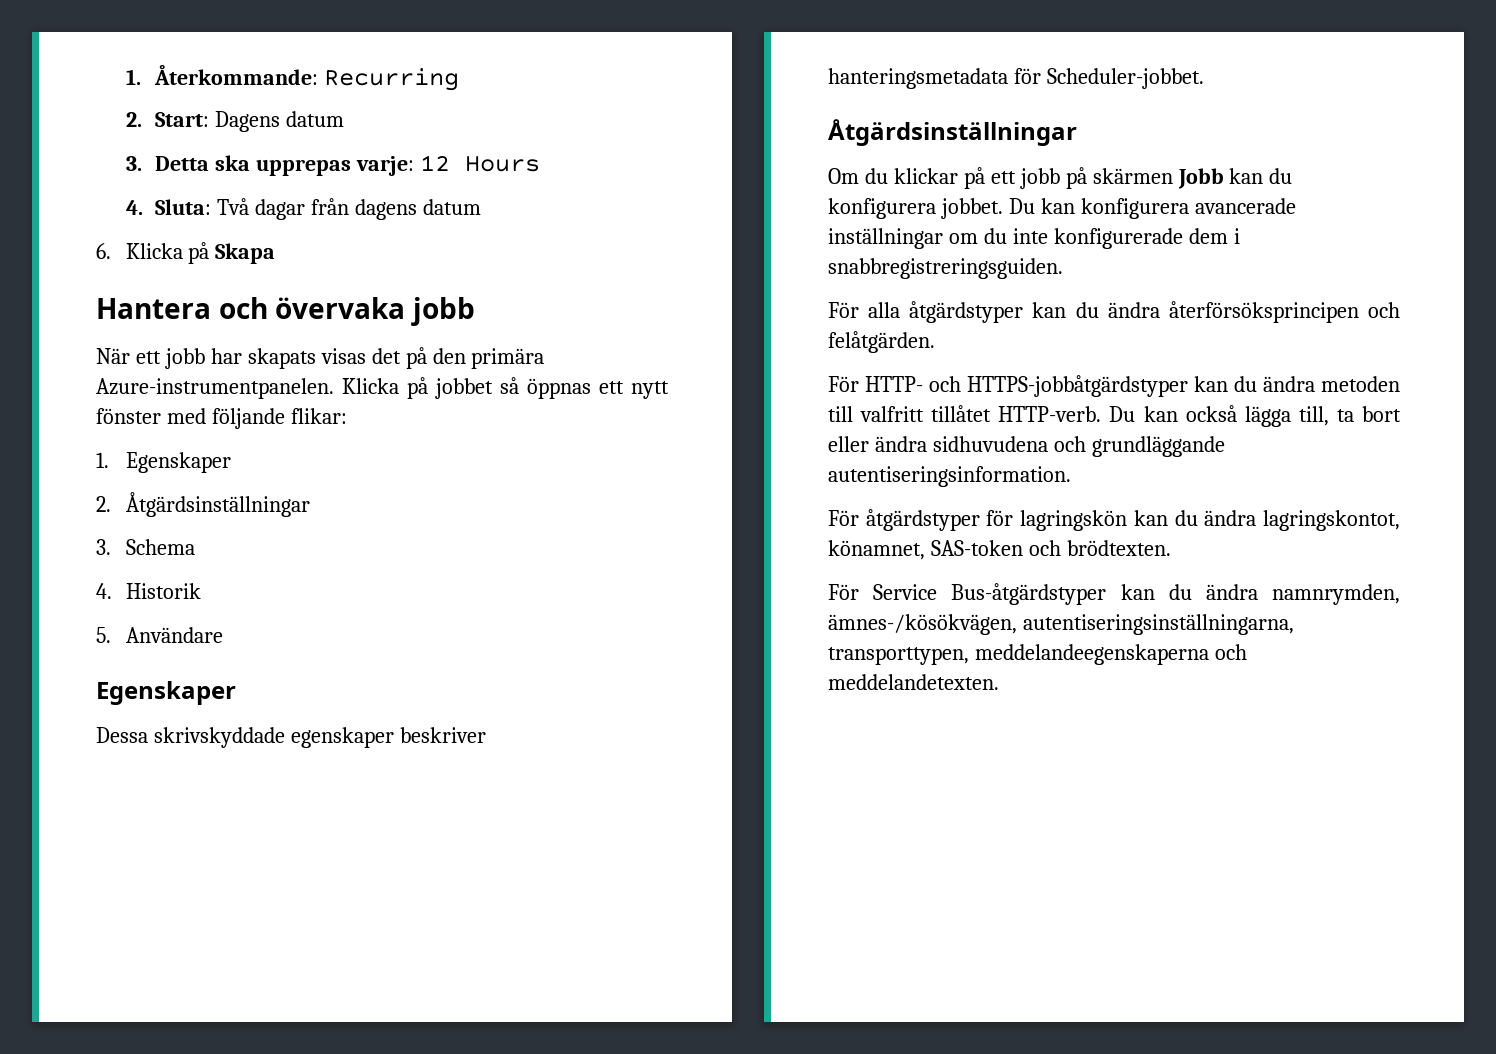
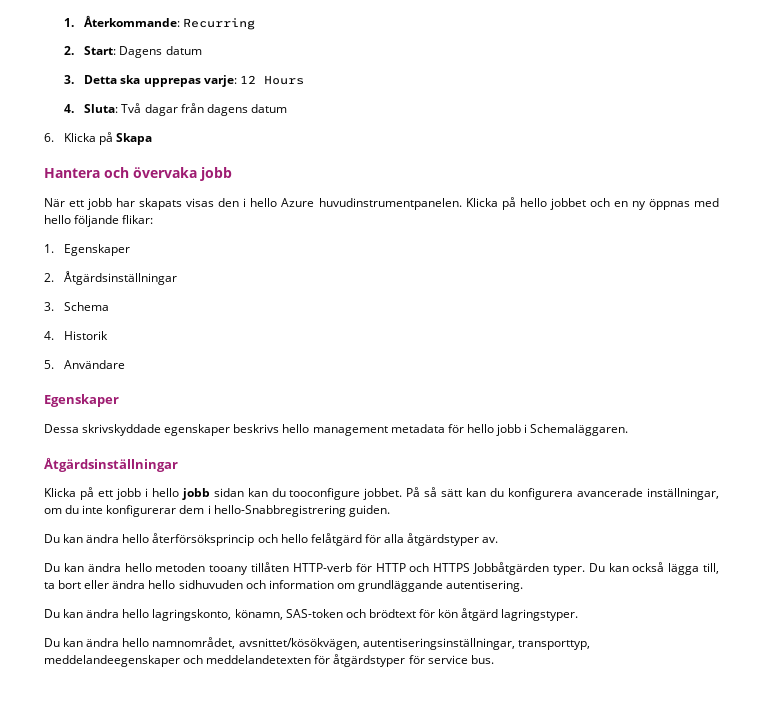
[371,347,545,369] [96,377,669,399] [96,408,206,424] det på den primära Azure-instrumentpanelen. Klicka på jobbet så öppnas ett nytt fönster med -> [218,197,720,210] [44,215,71,224] den i hello Azure huvudinstrumentpanelen. Klicka på hello jobbet och en ny öppnas med hello
[399,727,486,743] [828,68,1204,89] [828,119,1077,146] [828,167,1293,189] [828,198,1296,219] [828,228,943,249] beskriver hanteringsmetadata för Scheduler-jobbet. // Åtgärdsinställningar // Om du klickar på ett jobb på skärmen Jobb kan du konfigurera jobbet. Du kan konfigurera avancerade inställningar -> [233,424,629,436] [44,457,178,472] [44,487,720,500] beskrivs hello management metadata för hello jobb i Schemaläggaren. // Åtgärdsinställningar // Klicka på ett jobb i hello jobb sidan kan du tooconfigure jobbet. På så sätt kan du konfigurera avancerade inställningar,
[1053,228,1183,249] konfigurerade -> [106,505,177,517] konfigurerar
[828,258,1063,279] [828,301,1400,323] [828,331,935,353] [828,375,1400,397] [828,405,1102,422] snabbregistreringsguiden. // För alla åtgärdstyper kan du ändra återförsöksprincipen och felåtgärden. // För HTTP- och HTTPS-jobbåtgärdstyper kan du ändra metoden till valfritt tillåtet HTTP-verb. -> [213,505,390,517] [44,533,499,546] [44,562,585,575] hello-Snabbregistrering guiden. // Du kan ändra hello återförsöksprincip och hello felåtgärd för alla åtgärdstyper av. // Du kan ändra hello metoden tooany tillåten HTTP-verb för HTTP och HTTPS Jobbåtgärden typer.
[932,436,1225,457] [828,466,1071,487] [828,509,1400,531] [828,540,1171,560] [828,583,1400,605] [828,614,1294,635] [828,644,1247,665] [828,674,999,690] sidhuvudena och grundläggande autentiseringsinformation. // För åtgärdstyper för lagringskön kan du ändra lagringskontot, könamnet, SAS-token och brödtexten. // För Service Bus-åtgärdstyper kan du ändra namnrymden, ämnes-/kösökvägen, autentiseringsinställningarna, transporttypen, meddelandeegenskaperna och meddelandetexten. -> [148,580,524,592] [44,608,579,621] [44,637,590,650] [44,654,494,667] hello sidhuvuden och information om grundläggande autentisering. // Du kan ändra hello lagringskonto, könamn, SAS-token och brödtext för kön åtgärd lagringstyper. // Du kan ändra hello namnområdet, avsnittet/kösökvägen, autentiseringsinställningar, transporttyp, meddelandeegenskaper och meddelandetexten för åtgärdstyper för service bus.

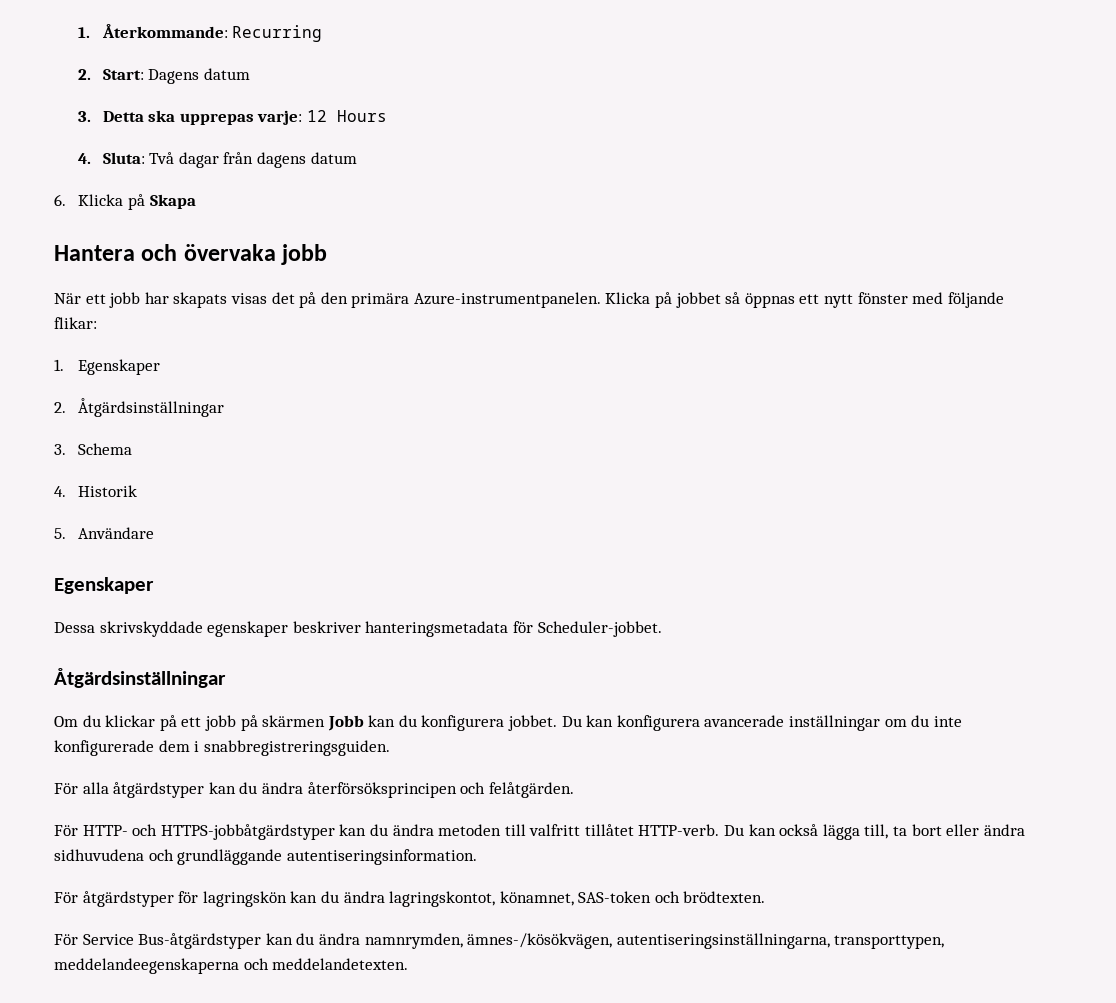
[218,197,720,210] [44,215,71,224] den i hello Azure huvudinstrumentpanelen. Klicka på hello jobbet och en ny öppnas med hello -> [271,292,944,308] det på den primära Azure-instrumentpanelen. Klicka på jobbet så öppnas ett nytt fönster med
[233,424,629,436] [44,457,178,472] [44,487,720,500] beskrivs hello management metadata för hello jobb i Schemaläggaren. // Åtgärdsinställningar // Klicka på ett jobb i hello jobb sidan kan du tooconfigure jobbet. På så sätt kan du konfigurera avancerade inställningar, -> [292,621,662,637] [54,668,226,688] [54,715,881,731] beskriver hanteringsmetadata för Scheduler-jobbet. // Åtgärdsinställningar // Om du klickar på ett jobb på skärmen Jobb kan du konfigurera jobbet. Du kan konfigurera avancerade inställningar
[106,505,177,517] konfigurerar -> [54,740,154,756] konfigurerade
[213,505,390,517] [44,533,499,546] [44,562,585,575] hello-Snabbregistrering guiden. // Du kan ändra hello återförsöksprincip och hello felåtgärd för alla åtgärdstyper av. // Du kan ändra hello metoden tooany tillåten HTTP-verb för HTTP och HTTPS Jobbåtgärden typer. -> [203,740,390,756] [54,782,574,798] [54,824,720,840] snabbregistreringsguiden. // För alla åtgärdstyper kan du ändra återförsöksprincipen och felåtgärden. // För HTTP- och HTTPS-jobbåtgärdstyper kan du ändra metoden till valfritt tillåtet HTTP-verb.
[148,580,524,592] [44,608,579,621] [44,637,590,650] [44,654,494,667] hello sidhuvuden och information om grundläggande autentisering. // Du kan ändra hello lagringskonto, könamn, SAS-token och brödtext för kön åtgärd lagringstyper. // Du kan ändra hello namnområdet, avsnittet/kösökvägen, autentiseringsinställningar, transporttyp, meddelandeegenskaper och meddelandetexten för åtgärdstyper för service bus. -> [54,849,477,865] [54,891,766,907] [54,933,945,949] [54,958,409,974] sidhuvudena och grundläggande autentiseringsinformation. // För åtgärdstyper för lagringskön kan du ändra lagringskontot, könamnet, SAS-token och brödtexten. // För Service Bus-åtgärdstyper kan du ändra namnrymden, ämnes-/kösökvägen, autentiseringsinställningarna, transporttypen, meddelandeegenskaperna och meddelandetexten.

